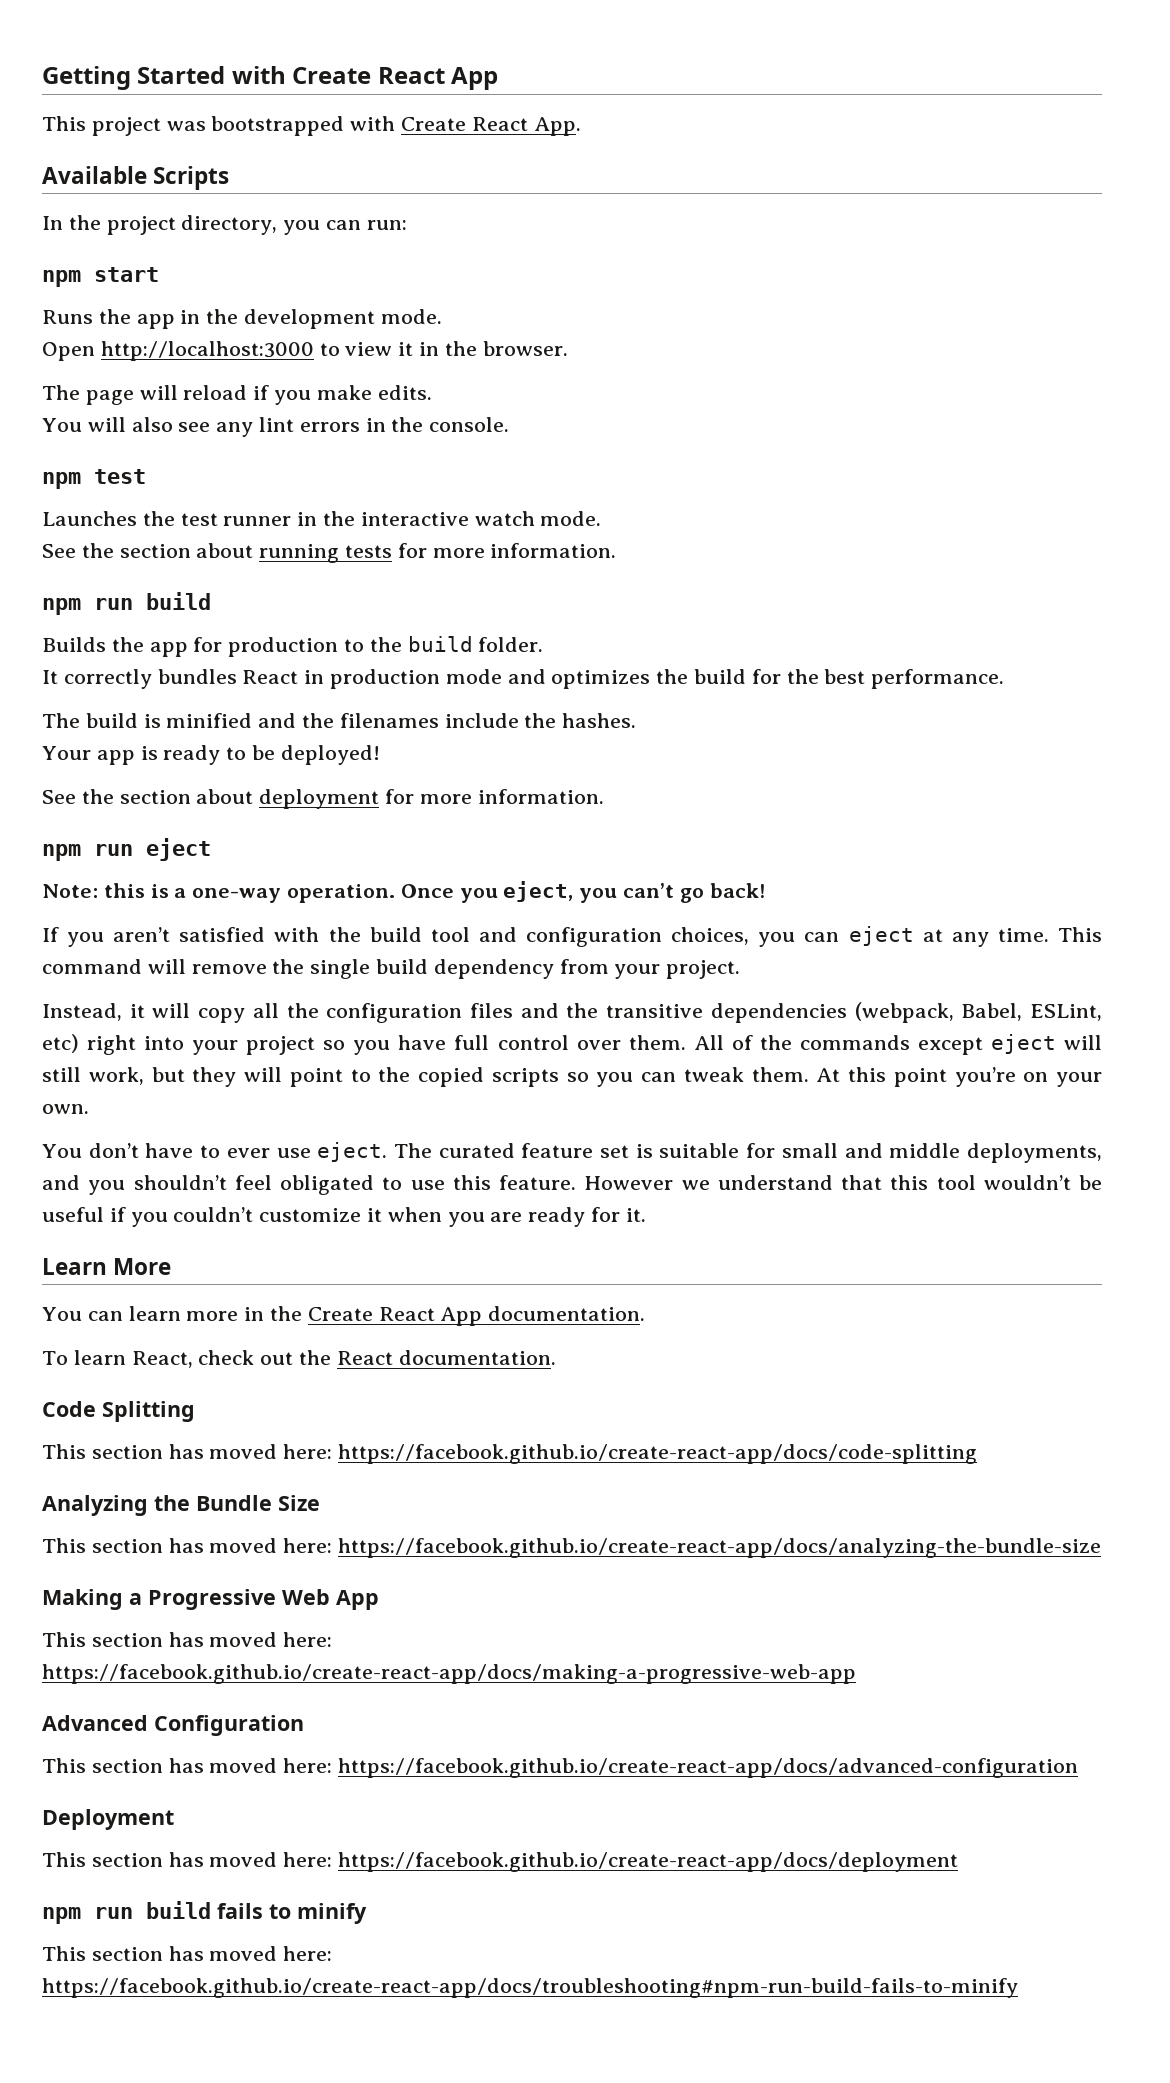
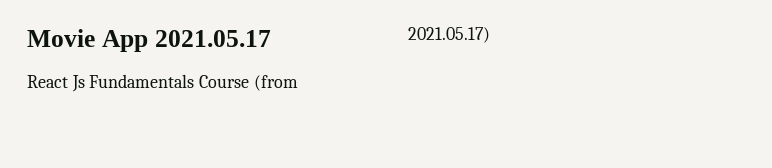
[42,66,499,90] [42,116,581,136] [42,166,230,190] [42,215,407,235] [42,267,159,287] [42,309,442,329] [42,341,568,361] [42,385,432,405] [42,417,510,437] [42,469,146,489] [42,511,602,526] [42,543,617,563] [42,592,211,615] [42,636,544,657] [42,669,1005,689] [42,713,637,728] [42,745,380,765] [42,789,604,809] [42,838,211,861] [42,881,765,903] [42,926,1102,947] [42,959,741,979] [42,1002,1102,1023] [42,1034,1102,1055] [42,1067,1102,1087] [42,1104,89,1114] [42,1142,1103,1163] [42,1175,1102,1195] [42,1207,646,1227] [42,1258,172,1275] [42,1306,646,1326] [42,1350,556,1368] [42,1401,195,1422] [42,1444,978,1464] [42,1495,320,1516] [42,1538,1102,1558] [42,1589,379,1610] [42,1632,333,1647] [42,1664,856,1684] [42,1715,304,1736] [42,1758,1079,1778] [42,1809,174,1830] [42,1852,959,1872] [42,1901,367,1924] [42,1946,333,1961] [42,1978,1018,1998] Getting Started with Create React App // This project was bootstrapped with Create React App. // Available Scripts // In the project directory, you can run: // npm start // Runs the app in the development mode. // Open http://localhost:3000 to view it in the browser. // The page will reload if you make edits. // You will also see any lint errors in the console. // npm test // Launches the test runner in the interactive watch mode. // See the section about running tests for more information. // npm run build // Builds the app for production to the build folder. // It correctly bundles React in production mode and optimizes the build for the best performance. // The build is minified and the filenames include the hashes. // Your app is ready to be deployed! // See the section about deployment for more information. // npm run eject // Note: this is a one-way operation. Once you eject, you can’t go back! // If you aren’t satisfied with the build tool and configuration choices, you can eject at any time. This command will remove the single build dependency from your project. // Instead, it will copy all the configuration files and the transitive dependencies (webpack, Babel, ESLint, etc) right into your project so you have full control over them. All of the commands except eject will still work, but they will point to the copied scripts so you can tweak them. At this point you’re on your own. // You don’t have to ever use eject. The curated feature set is suitable for small and middle deployments, and you shouldn’t feel obligated to use this feature. However we understand that this tool wouldn’t be useful if you couldn’t customize it when you are ready for it. // Learn More // You can learn more in the Create React App documentation. // To learn React, check out the React documentation. // Code Splitting // This section has moved here: https://facebook.github.io/create-react-app/docs/code-splitting // Analyzing the Bundle Size // This section has moved here: https://facebook.github.io/create-react-app/docs/analyzing-the-bundle-size // Making a Progressive Web App // This section has moved here: https://facebook.github.io/create-react-app/docs/making-a-progressive-web-app // Advanced Configuration // This section has moved here: https://facebook.github.io/create-react-app/docs/advanced-configuration // Deployment // This section has moved here: https://facebook.github.io/create-react-app/docs/deployment // npm run build fails to minify // This section has moved here: https://facebook.github.io/create-react-app/docs/troubleshooting#npm-run-build-fails-to-minify -> [27,29,271,52] [27,74,298,92] [408,27,490,43] Movie App 2021.05.17 // React Js Fundamentals Course (from 2021.05.17)

